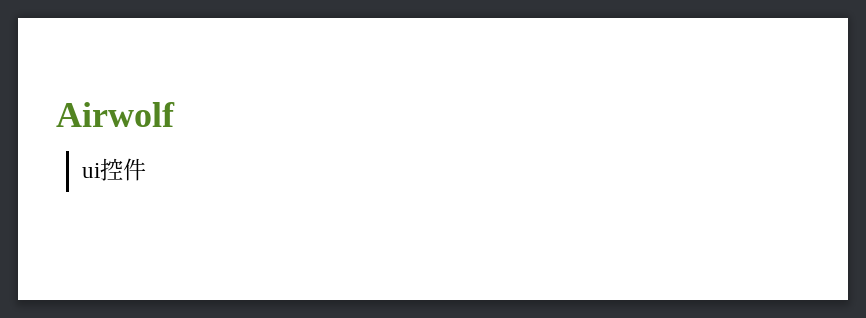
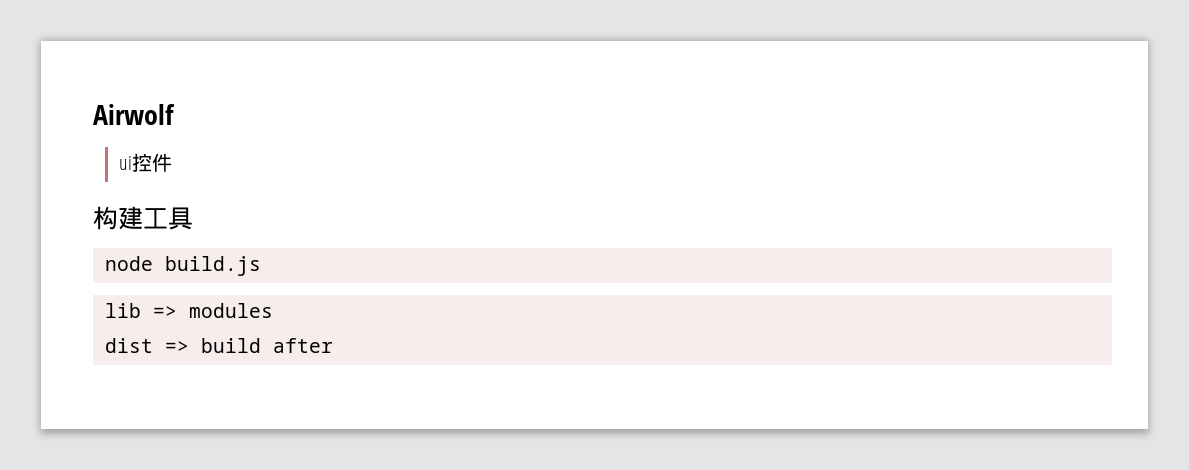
(147, 169) none -> [93,206,193,230] [105,256,261,276] [105,303,273,318] [105,338,333,353] // 构建工具 // node build.js // lib => modules // dist => build after

